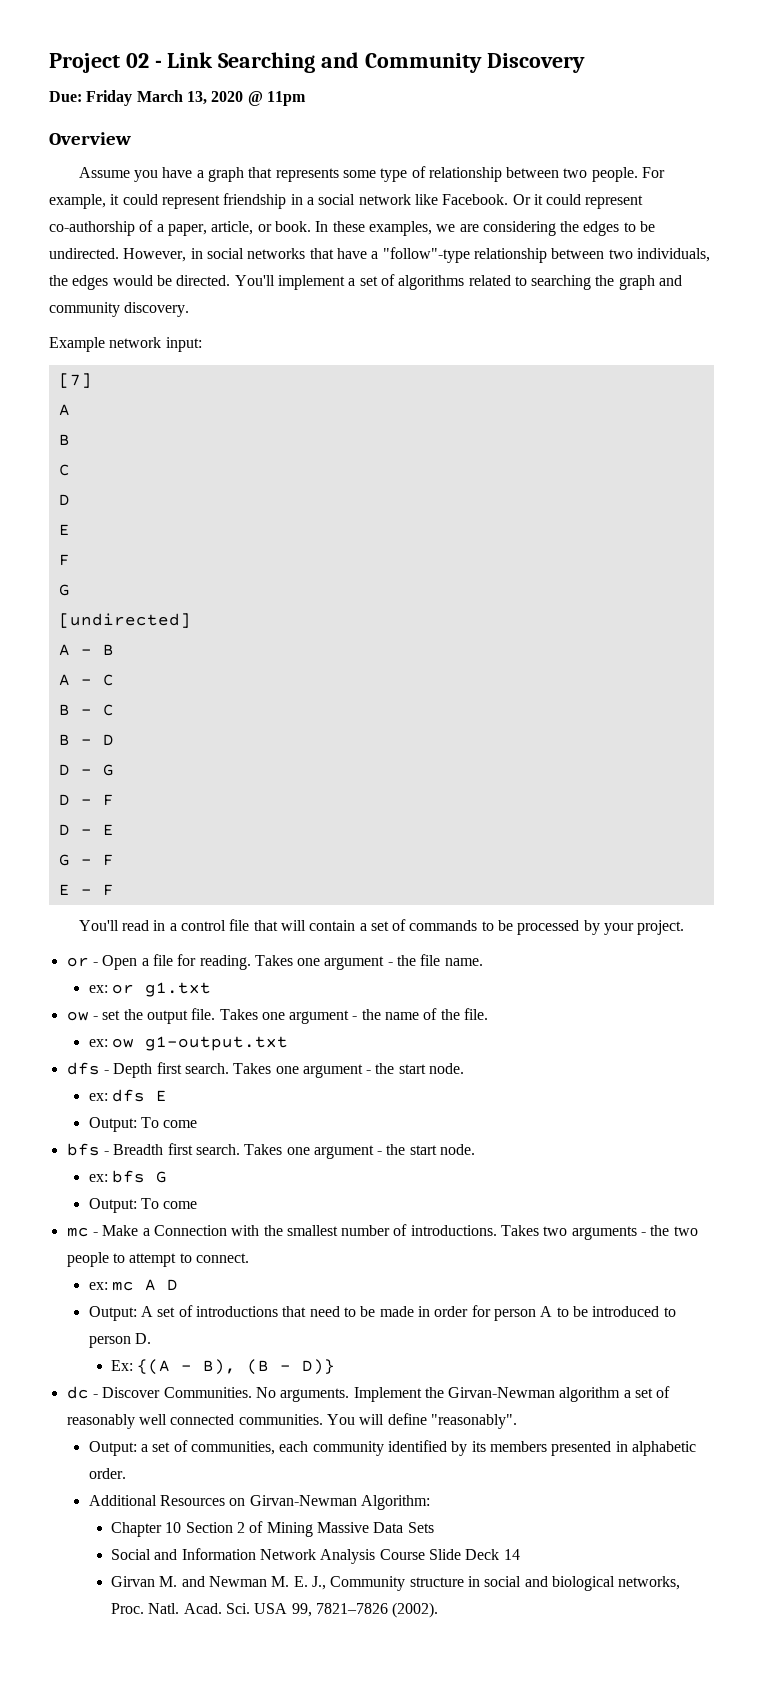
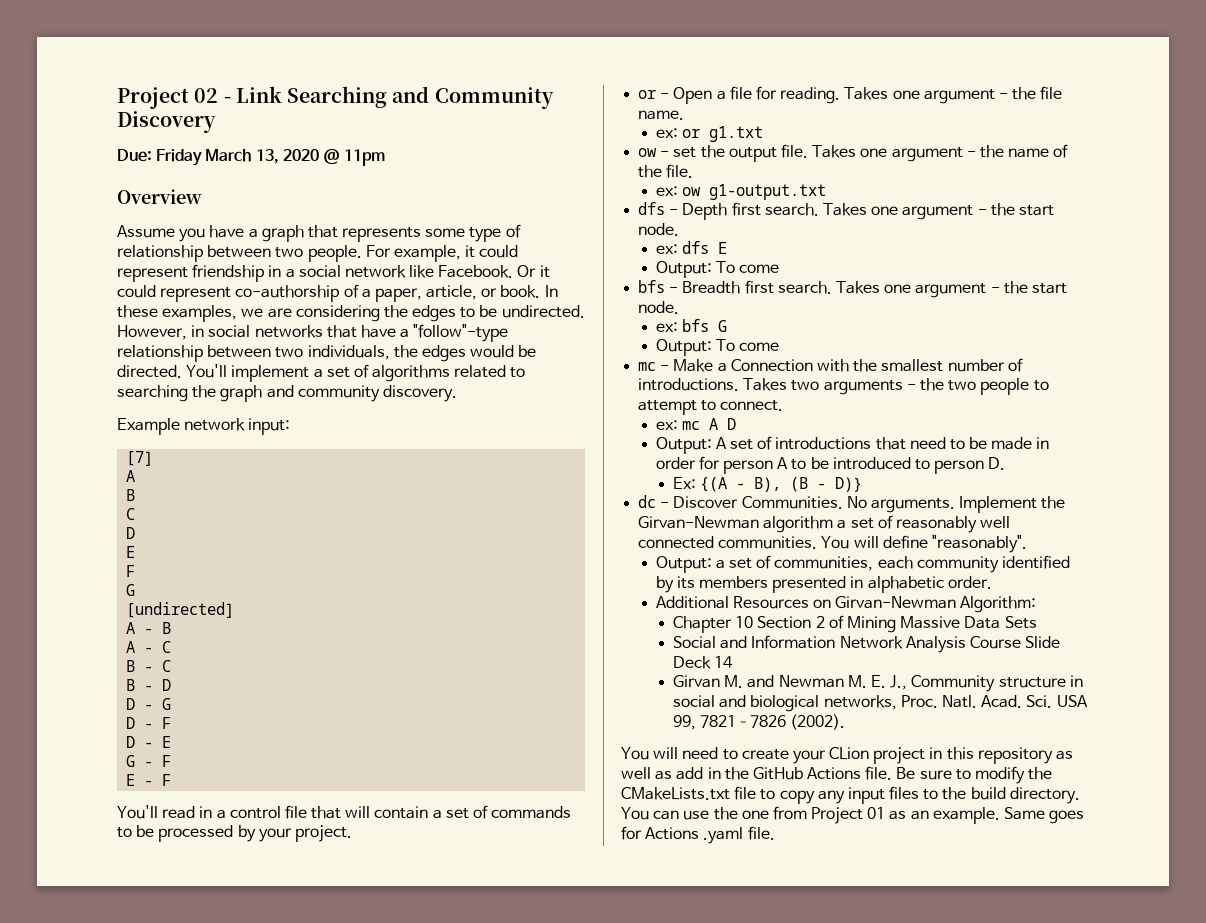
(439, 1610) none -> [621,747,1074,764] [621,766,1053,784] [621,786,1080,804] [621,806,1085,824] [621,826,775,844] // You will need to create your CLion project in this repository as well as add in the GitHub Actions file. Be sure to modify the CMakeLists.txt file to copy any input files to the build directory. You can use the one from Project 01 as an example. Same goes for Actions .yaml file.

